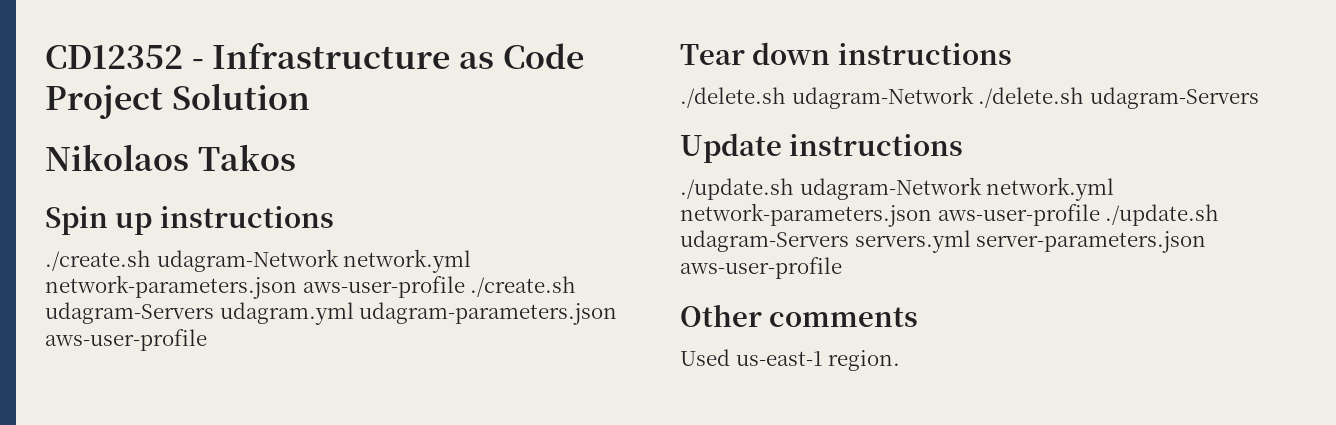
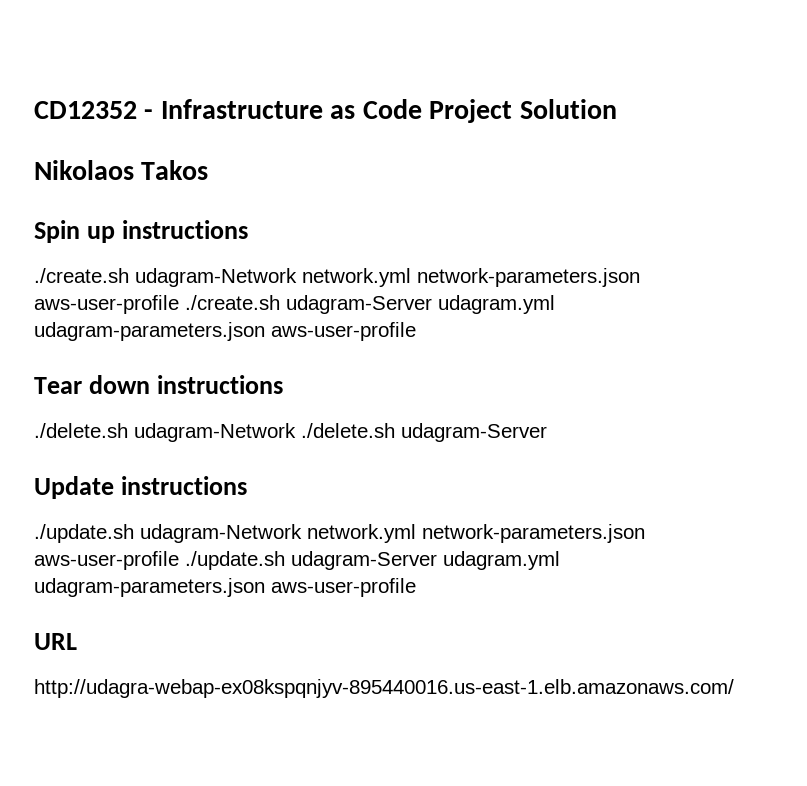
[45,302,214,324] udagram-Servers -> [286,295,432,314] udagram-Server
[1089,87,1259,109] udagram-Servers -> [401,423,547,442] udagram-Server
[680,230,1207,253] [680,257,842,279] [680,304,919,327] [680,349,901,371] udagram-Servers servers.yml server-parameters.json aws-user-profile // Other comments // Used us-east-1 region. -> [291,551,560,570] [34,578,416,597] [34,633,77,650] [34,679,734,698] udagram-Server udagram.yml udagram-parameters.json aws-user-profile // URL // http://udagra-webap-ex08kspqnjyv-895440016.us-east-1.elb.amazonaws.com/

